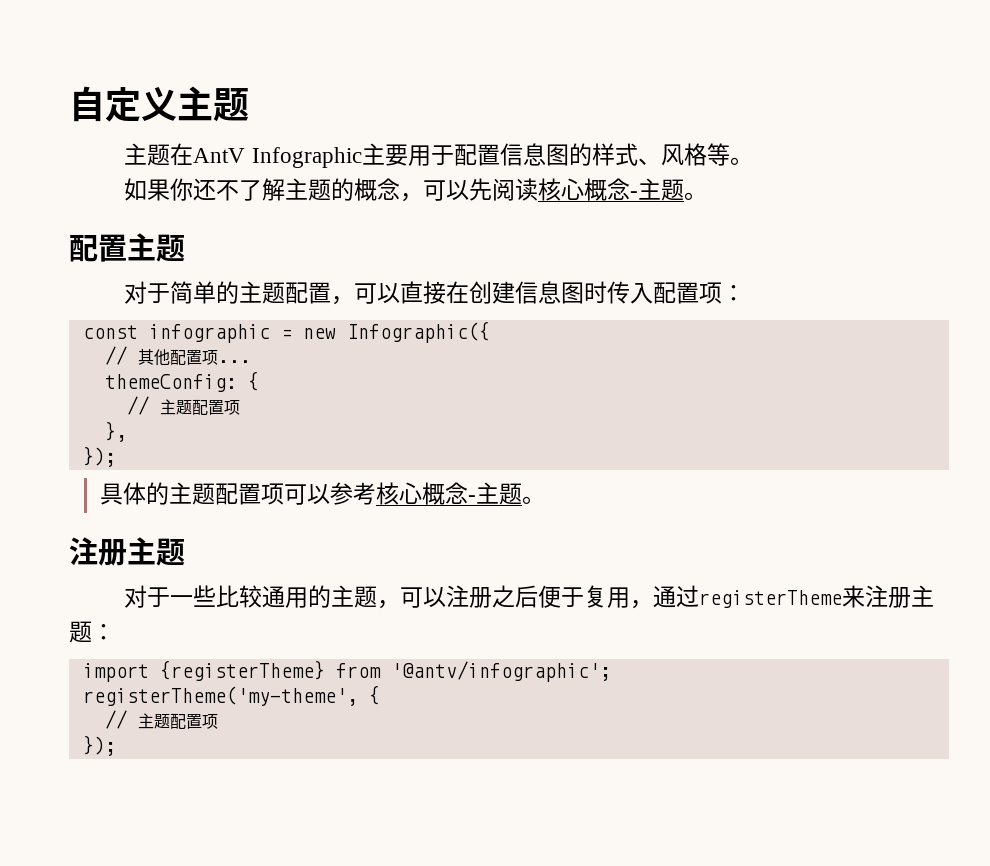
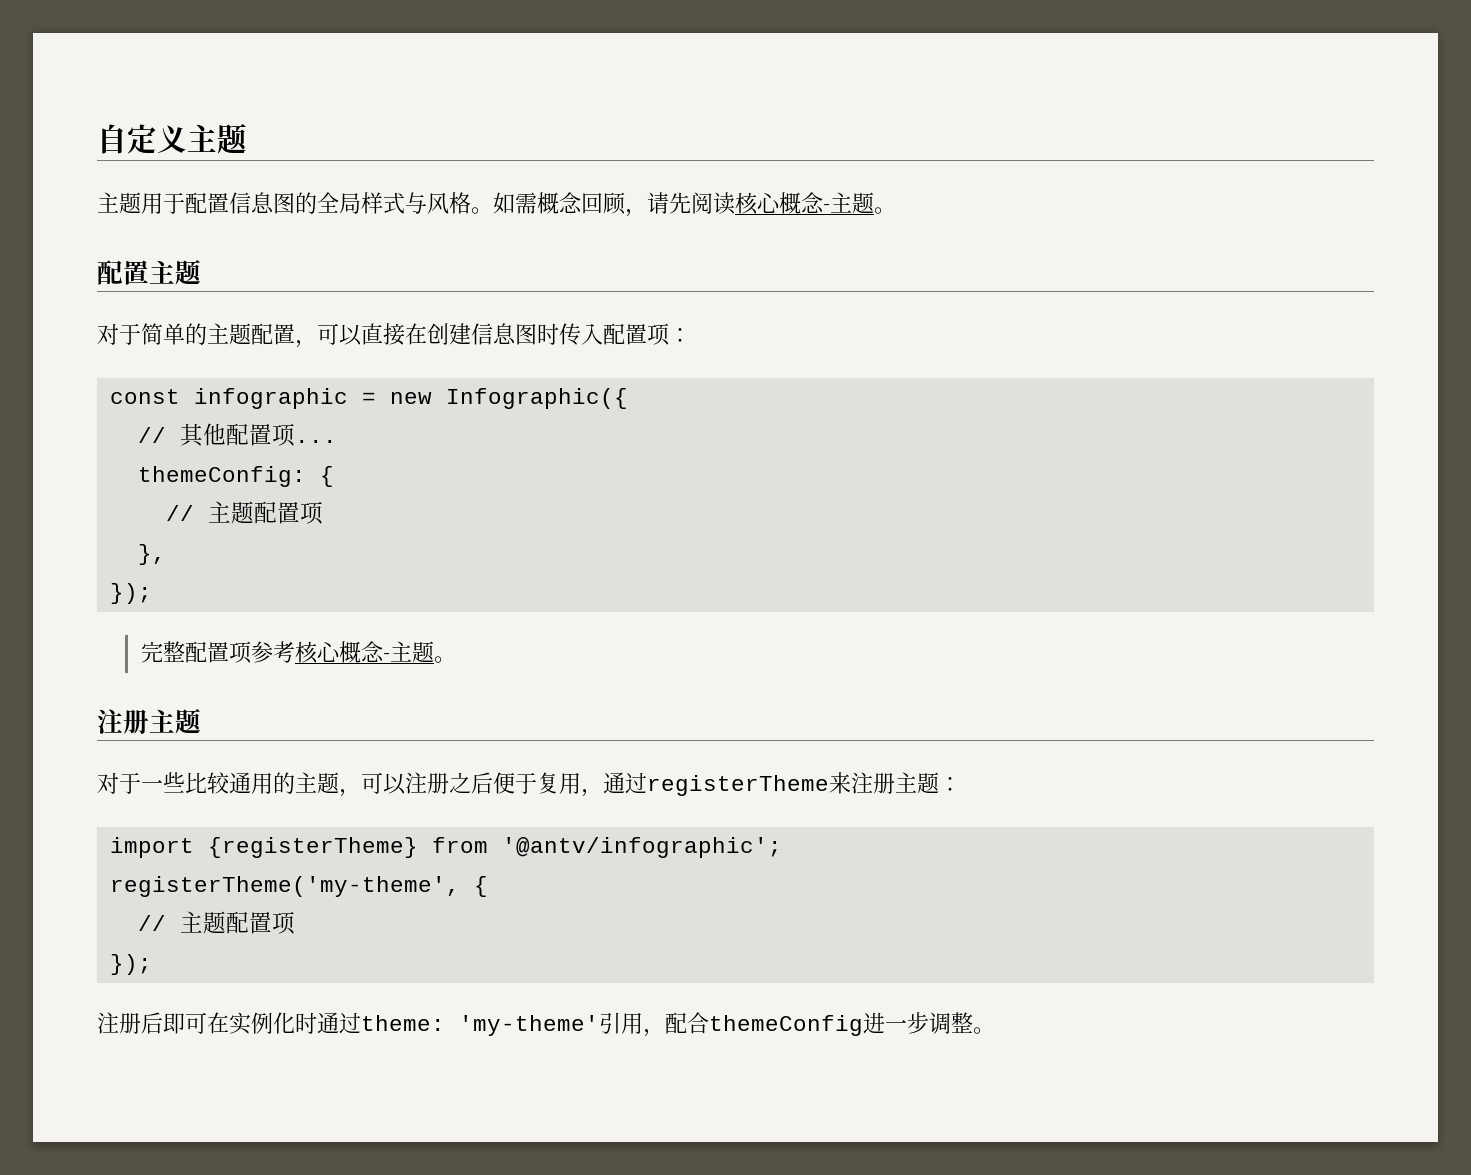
[170,143,408,168] 在AntV Infographic主要 -> (141, 203) none
[591,143,753,166] [124,178,470,202] 样式、风格等。 // 如果你还不了解主题的概念，可以 -> [317,192,669,217] 全局样式与风格。如需概念回顾，请
[99,482,330,505] 具体的主题配置项可以 -> [140,641,252,664] 完整配置项
(116, 745) none -> [97,1012,995,1037] // 注册后即可在实例化时通过theme: 'my-theme'引用，配合themeConfig进一步调整。

